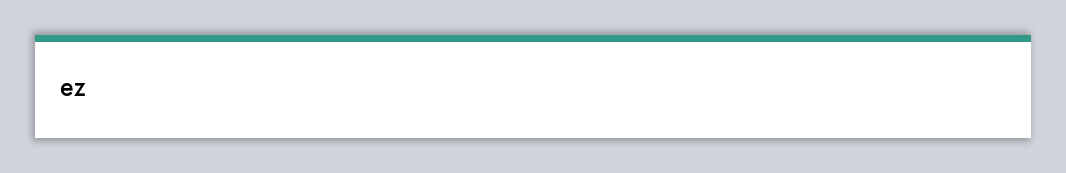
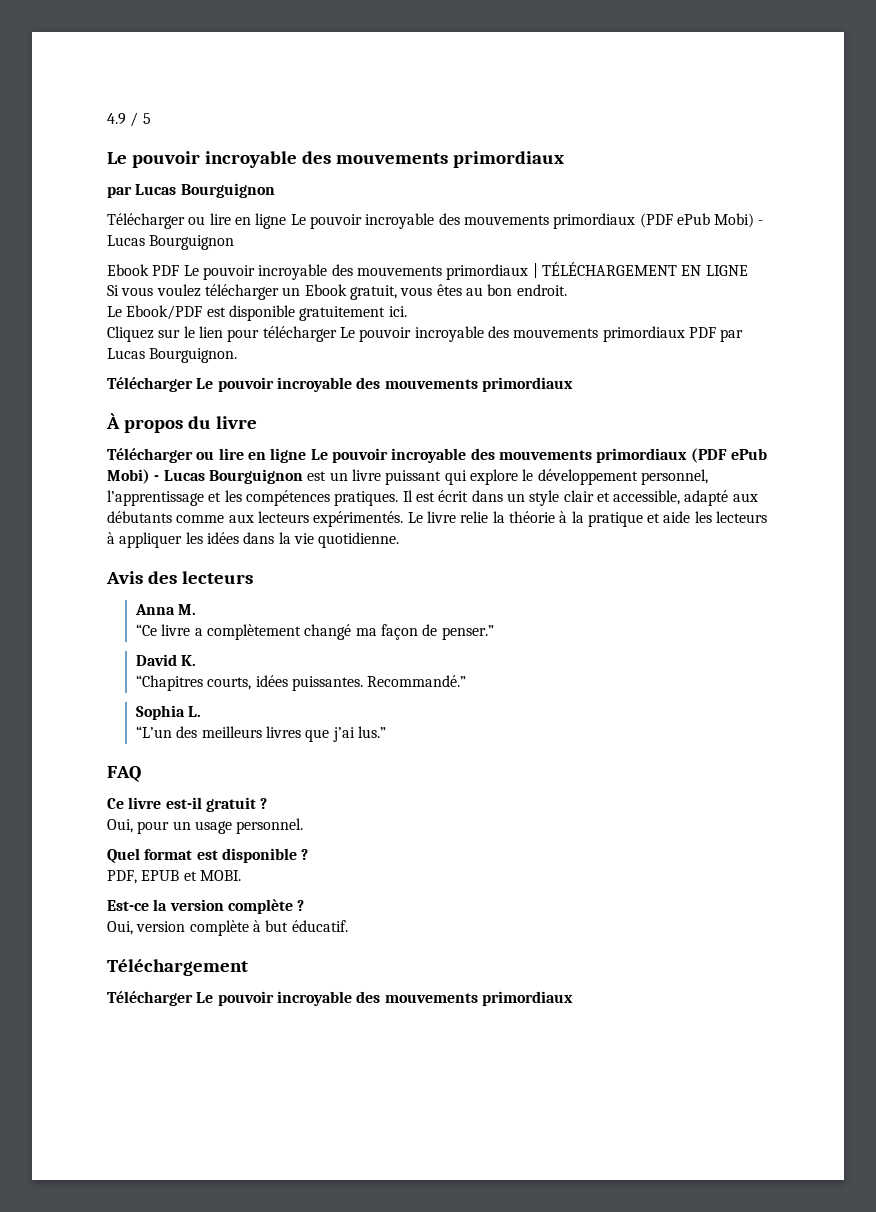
[60,83,86,96] ez -> [107,112,151,127] [107,151,564,168] [107,183,275,198] [107,213,764,229] [107,235,235,250] [107,262,748,280] [107,284,567,300] [107,305,407,321] [107,326,744,342] [107,348,238,363] [107,377,573,392] [106,413,257,433] [107,448,767,463] [107,469,708,485] [107,490,758,506] [107,511,768,527] [107,532,400,548] [106,571,253,584] [134,604,197,615] [135,624,494,640] [135,654,197,666] [135,675,467,691] [135,705,202,720] [135,726,386,742] [107,766,141,782] [107,797,268,812] [107,818,304,834] [107,848,309,863] [107,870,241,884] [107,899,305,914] [107,920,348,936] [107,959,248,976] [107,991,573,1006] 4.9 / 5 // Le pouvoir incroyable des mouvements primordiaux // par Lucas Bourguignon // Télécharger ou lire en ligne Le pouvoir incroyable des mouvements primordiaux (PDF ePub Mobi) - Lucas Bourguignon // Ebook PDF Le pouvoir incroyable des mouvements primordiaux | TÉLÉCHARGEMENT EN LIGNE // Si vous voulez télécharger un Ebook gratuit, vous êtes au bon endroit. // Le Ebook/PDF est disponible gratuitement ici. // Cliquez sur le lien pour télécharger Le pouvoir incroyable des mouvements primordiaux PDF par Lucas Bourguignon. // Télécharger Le pouvoir incroyable des mouvements primordiaux // À propos du livre // Télécharger ou lire en ligne Le pouvoir incroyable des mouvements primordiaux (PDF ePub Mobi) - Lucas Bourguignon est un livre puissant qui explore le développement personnel, l’apprentissage et les compétences pratiques. Il est écrit dans un style clair et accessible, adapté aux débutants comme aux lecteurs expérimentés. Le livre relie la théorie à la pratique et aide les lecteurs à appliquer les idées dans la vie quotidienne. // Avis des lecteurs // Anna M. // “Ce livre a complètement changé ma façon de penser.” // David K. // “Chapitres courts, idées puissantes. Recommandé.” // Sophia L. // “L’un des meilleurs livres que j’ai lus.” // FAQ // Ce livre est-il gratuit ? // Oui, pour un usage personnel. // Quel format est disponible ? // PDF, EPUB et MOBI. // Est-ce la version complète ? // Oui, version complète à but éducatif. // Téléchargement // Télécharger Le pouvoir incroyable des mouvements primordiaux

